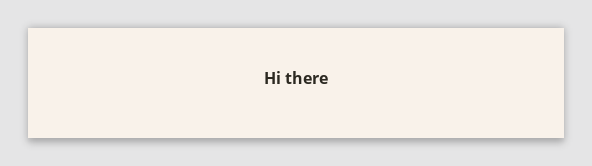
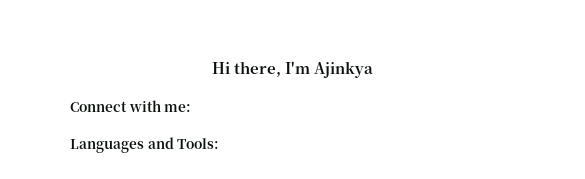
[285,71,329,84] there -> [233,61,374,78] [70,100,192,112] [70,137,220,153] there, I'm Ajinkya // Connect with me: // Languages and Tools:

